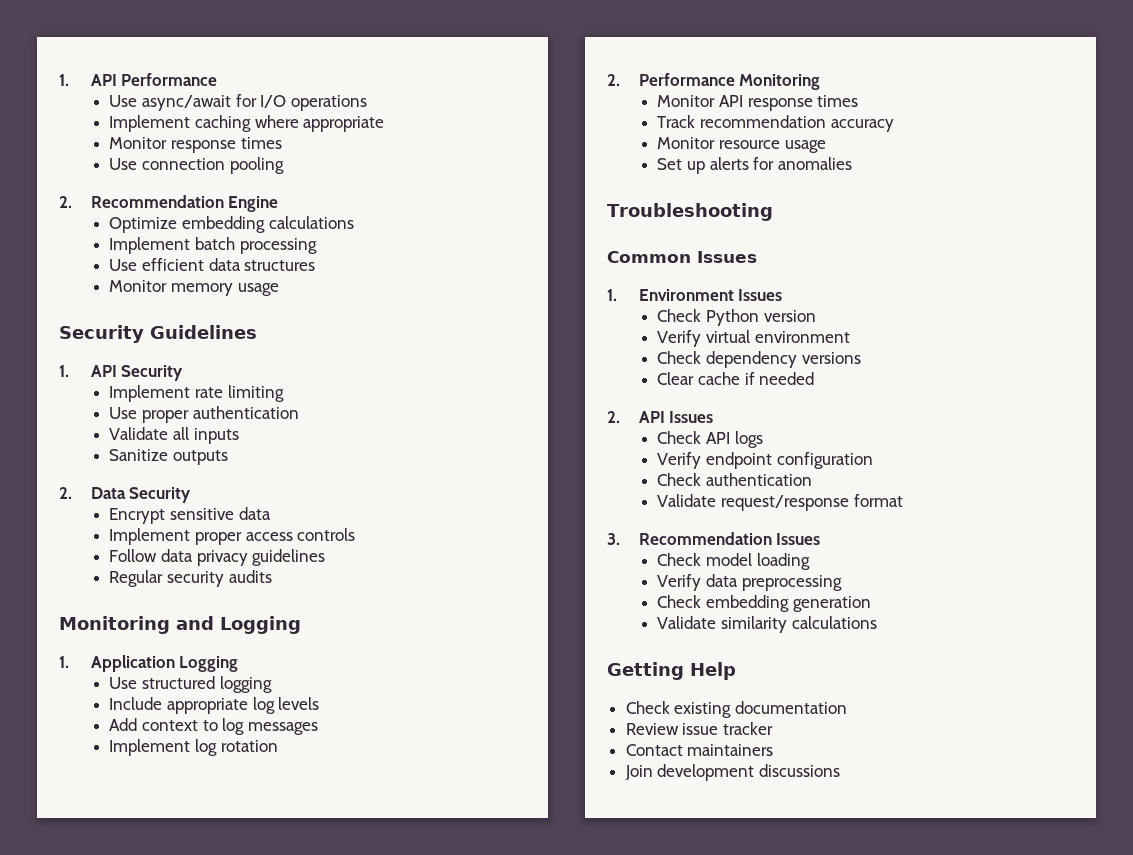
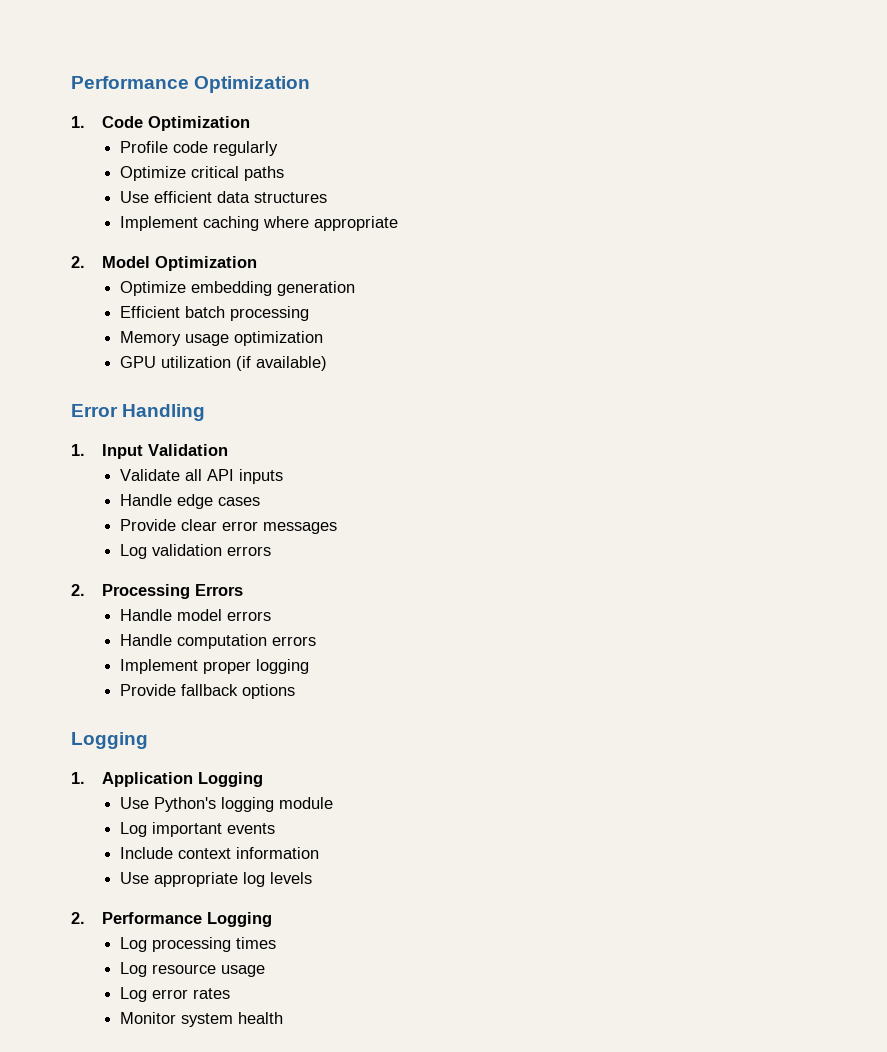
[59,73,218,86] [109,94,367,111] [109,115,385,132] [109,137,282,153] [109,157,284,174] [59,195,279,212] 1. API Performance // Use async/await for I/O operations // Implement caching where appropriate // Monitor response times // Use connection pooling // 2. Recommendation Engine -> [71,76,311,93] [71,116,250,131] [119,141,278,156] [119,166,284,181] [119,191,327,203] [119,216,398,231] [71,256,257,271] Performance Optimization // 1. Code Optimization // Profile code regularly // Optimize critical paths // Use efficient data structures // Implement caching where appropriate // 2. Model Optimization
[268,216,354,229] [109,237,191,254] calculations // Implement -> [276,281,355,296] [119,306,180,318] generation // Efficient
[109,258,316,271] [109,280,279,296] [59,325,257,343] [59,365,184,381] [109,385,284,402] [109,406,299,423] Use efficient data structures // Monitor memory usage // Security Guidelines // 1. API Security // Implement rate limiting // Use proper authentication -> [119,331,323,346] [119,356,327,371] [71,404,206,421] [71,444,228,459] Memory usage optimization // GPU utilization (if available) // Error Handling // 1. Input Validation
(190, 433) none -> [206,469,234,481] API
[109,449,229,465] [59,487,192,503] [109,507,271,524] [109,528,356,545] [109,549,326,566] [109,570,272,587] [59,616,214,634] Sanitize outputs // 2. Data Security // Encrypt sensitive data // Implement proper access controls // Follow data privacy guidelines // Regular security audits // Monitoring and -> [119,494,260,509] [119,519,337,534] [119,544,271,559] [71,584,243,599] [119,609,271,621] [119,634,316,649] [119,659,309,674] [119,684,295,699] Handle edge cases // Provide clear error messages // Log validation errors // 2. Processing Errors // Handle model errors // Handle computation errors // Implement proper logging // Provide fallback options //
[142,676,272,693] [109,697,320,714] [109,718,318,735] [109,739,278,756] [607,73,821,90] [657,95,859,111] [657,115,894,132] [657,137,826,153] [657,157,852,174] [607,203,773,221] [607,251,757,263] [607,289,783,301] [657,309,816,326] [657,330,850,347] [657,351,861,368] [657,372,815,385] [607,411,714,423] [657,431,763,448] [657,452,873,469] [657,473,813,486] [657,494,903,511] [607,532,821,545] [657,553,810,570] [657,574,842,591] [657,595,871,612] [657,616,877,633] [607,662,736,680] [625,701,847,718] [625,722,773,735] [625,744,774,756] [624,764,840,781] structured logging // Include appropriate log levels // Add context to log messages // Implement log rotation // 2. Performance Monitoring // Monitor API response times // Track recommendation accuracy // Monitor resource usage // Set up alerts for anomalies // Troubleshooting // Common Issues // 1. Environment Issues // Check Python version // Verify virtual environment // Check dependency versions // Clear cache if needed // 2. API Issues // Check API logs // Verify endpoint configuration // Check authentication // Validate request/response format // 3. Recommendation Issues // Check model loading // Verify data preprocessing // Check embedding generation // Validate similarity calculations // Getting Help // Check existing documentation // Review issue tracker // Contact maintainers // Join development discussions -> [153,797,333,812] [119,822,275,837] [119,847,319,859] [119,872,312,887] [71,912,272,927] [119,937,276,952] [119,962,265,977] [119,987,230,1002] [119,1012,283,1027] Python's logging module // Log important events // Include context information // Use appropriate log levels // 2. Performance Logging // Log processing times // Log resource usage // Log error rates // Monitor system health

